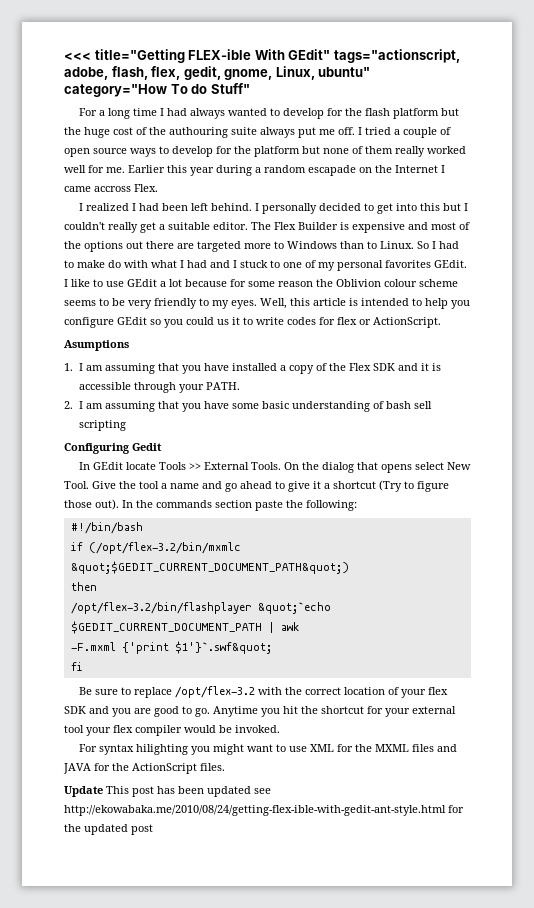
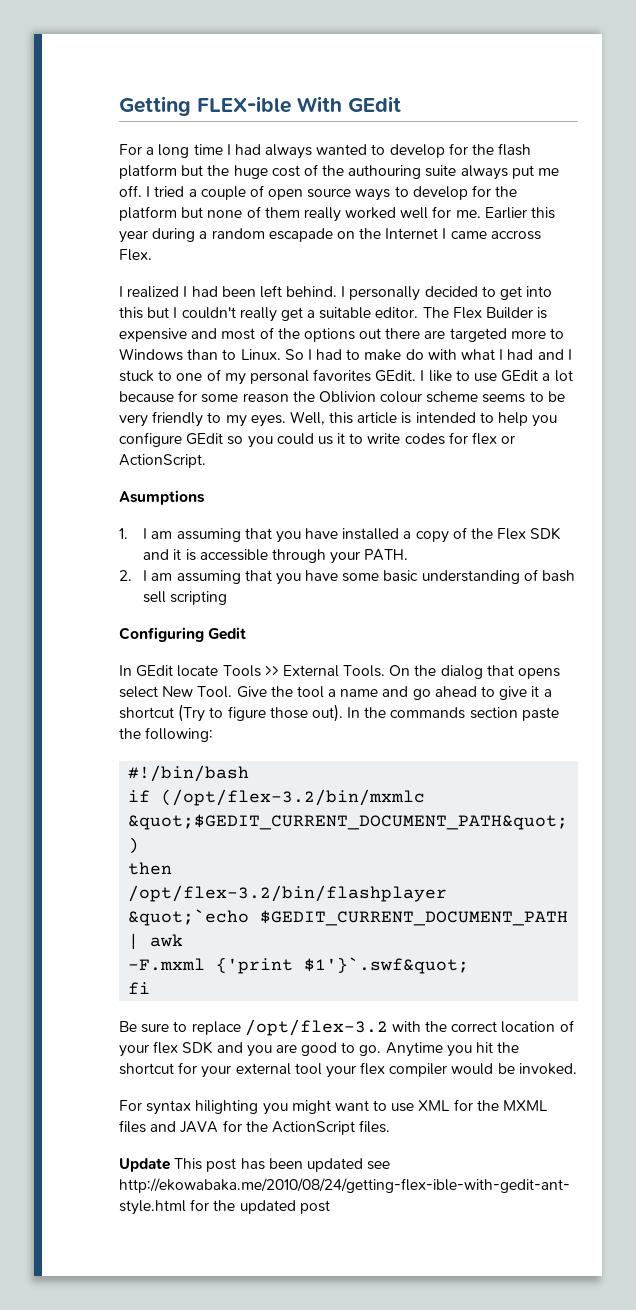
[64,49,460,63] [64,66,371,80] [64,83,250,97] <<< title="Getting FLEX-ible With GEdit" tags="actionscript, adobe, flash, flex, gedit, gnome, Linux, ubuntu" category="How To do Stuff" -> [119,96,401,116] Getting FLEX-ible With GEdit

